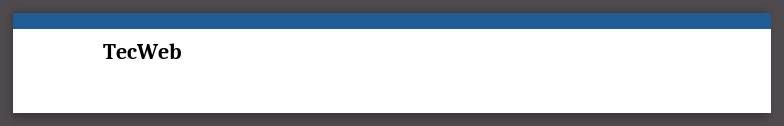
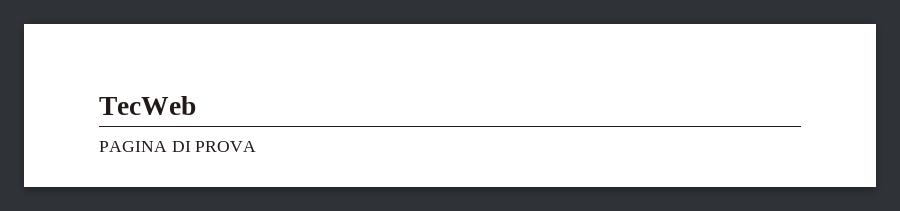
(182, 51) none -> [99,141,257,152] // PAGINA DI PROVA

